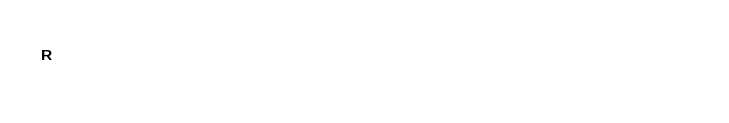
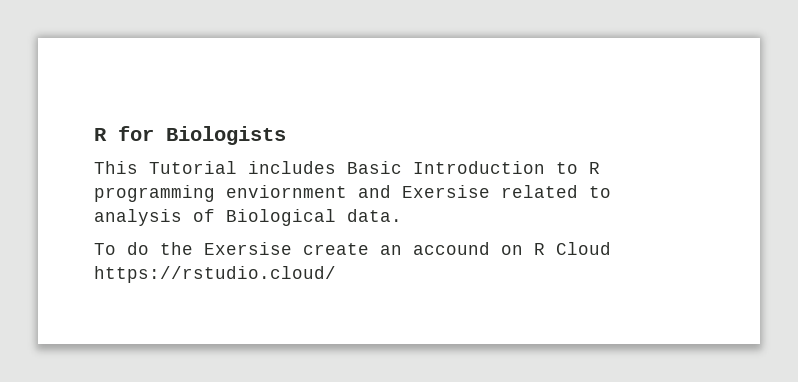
[41,50,52,60] R -> [94,126,286,145] [94,161,600,174] [94,185,611,202] [94,209,402,226] [94,242,611,255] [94,266,336,283] R for Biologists // This Tutorial includes Basic Introduction to R programming enviornment and Exersise related to analysis of Biological data. // To do the Exersise create an accound on R Cloud https://rstudio.cloud/

